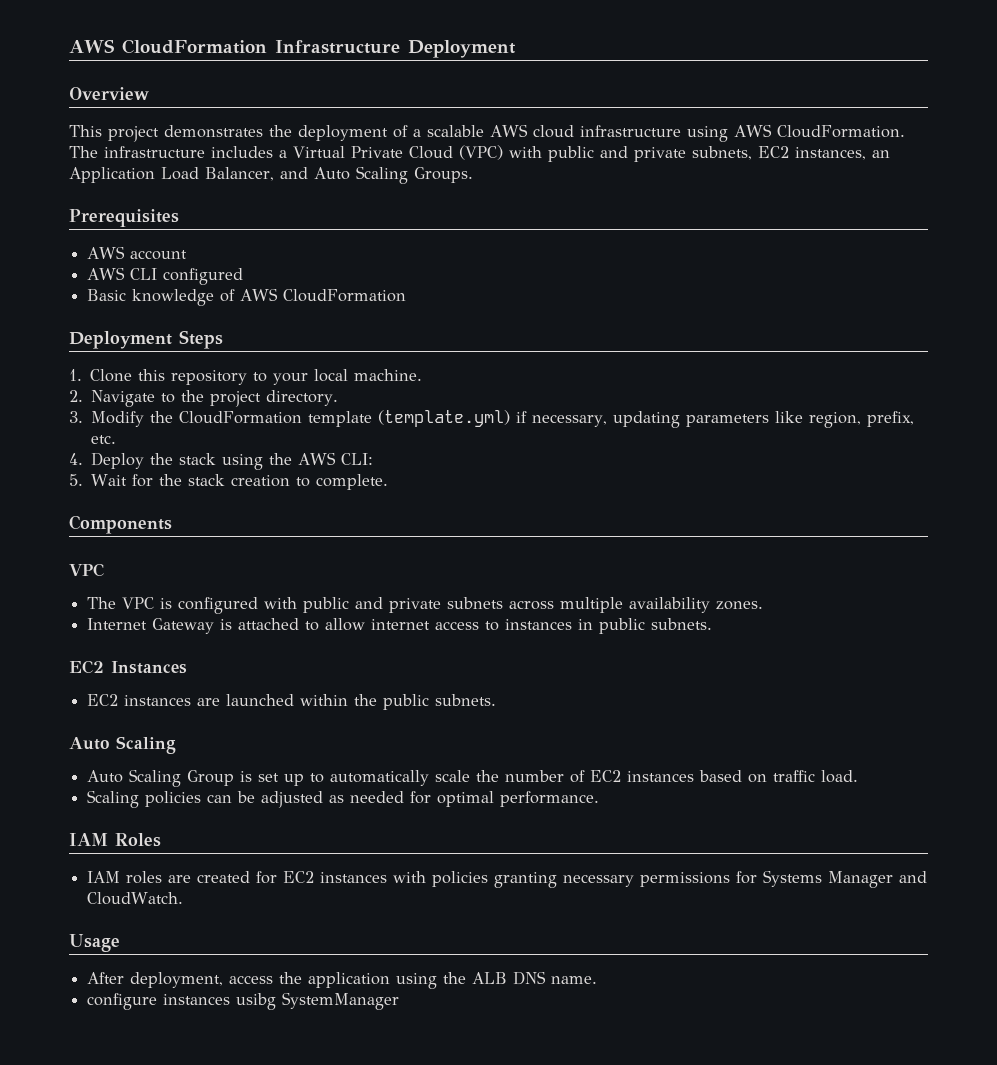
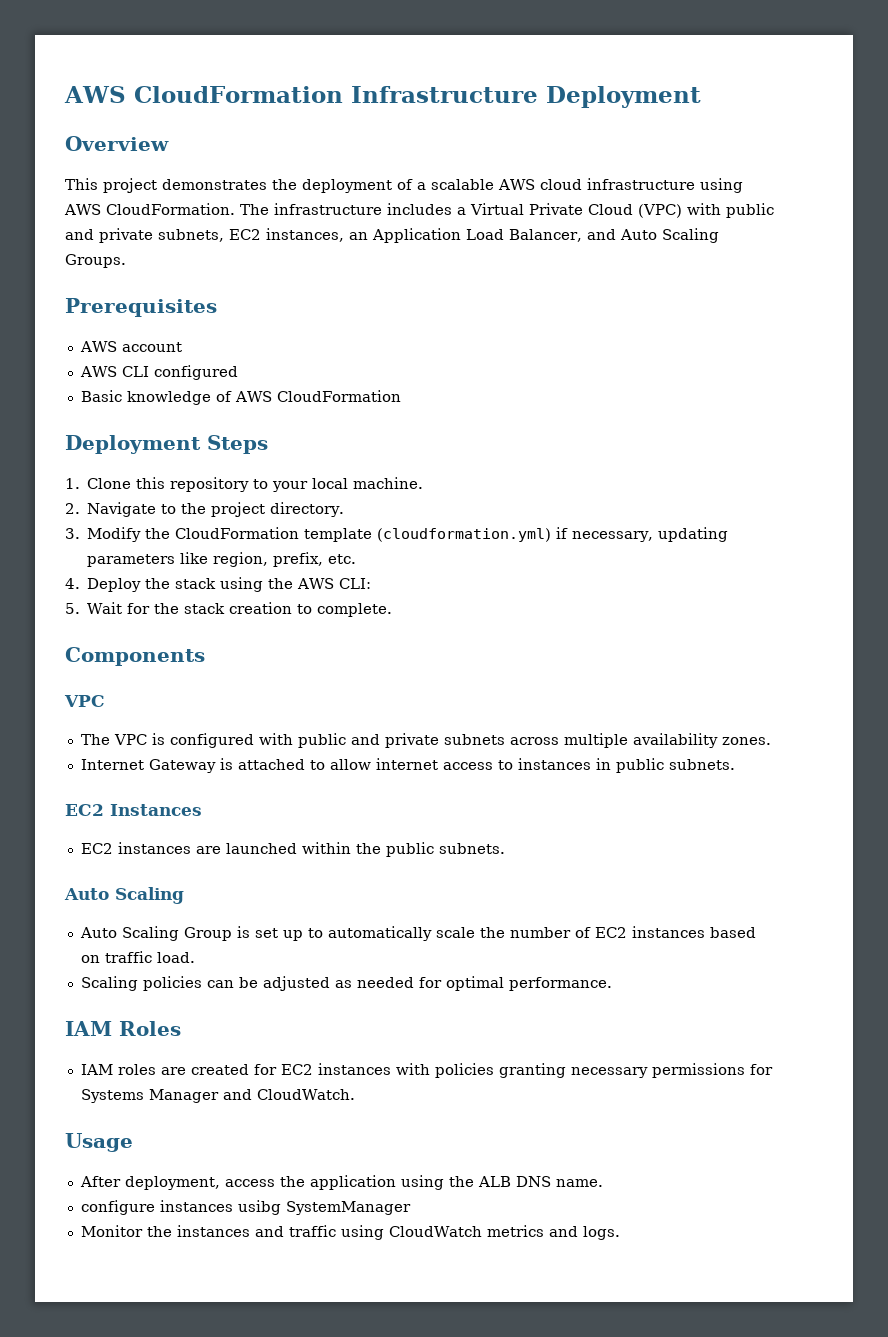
[378,410,511,427] (template.yml) -> [377,528,552,542] (cloudformation.yml)
(400, 1001) none -> [80,1225,620,1240] // Monitor the instances and traffic using CloudWatch metrics and logs.

